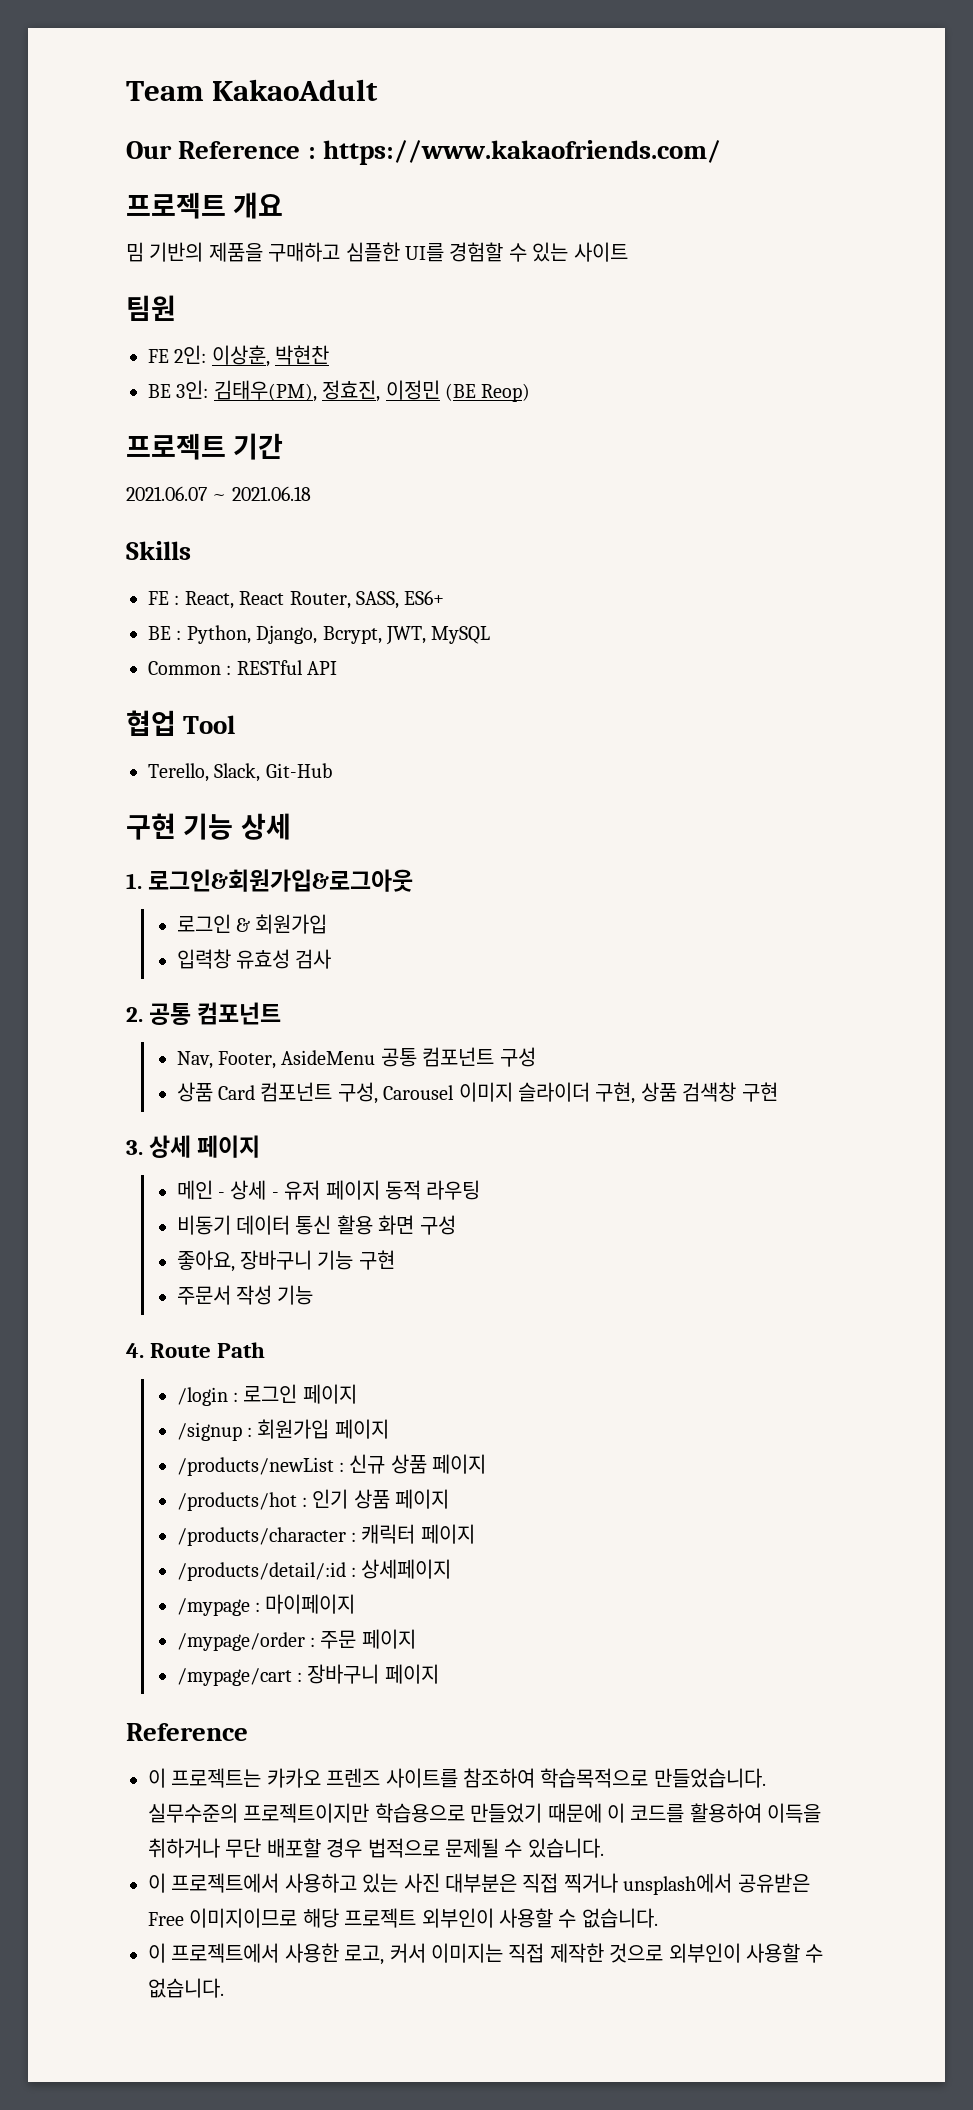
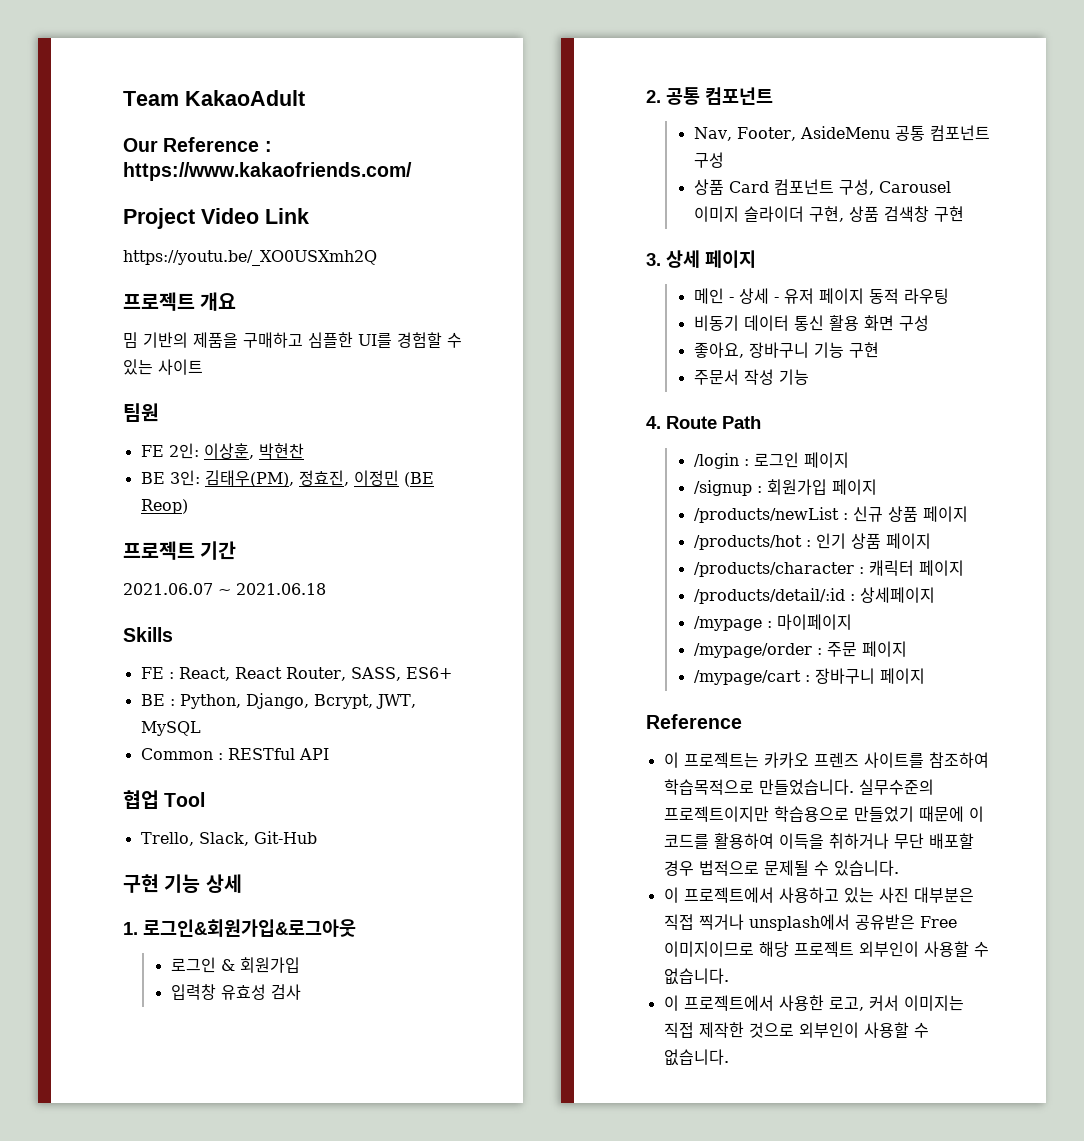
(721, 152) none -> [123,208,309,229] [123,250,377,266] // Project Video Link // https://youtu.be/_XO0USXmh2Q
[148,763,209,782] Terello, -> [140,832,194,846] Trello,

